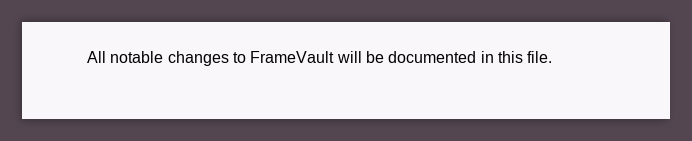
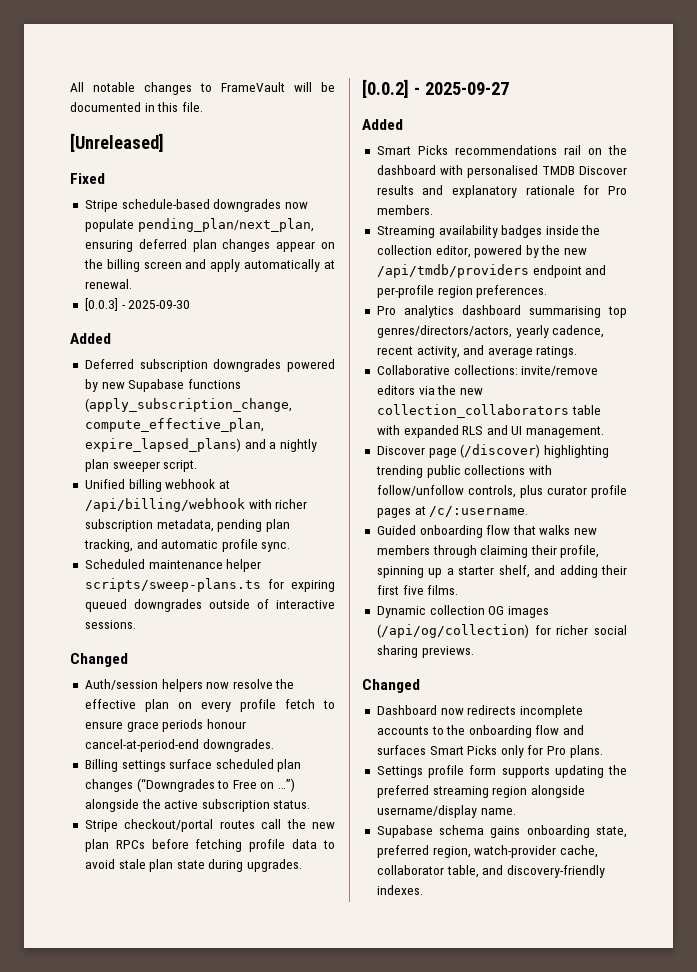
(553, 57) none -> [70,133,164,152] [70,173,105,184] [84,199,308,212] [84,218,314,232] [84,239,335,252] [83,259,335,272] [84,279,132,289] [84,298,191,311] [70,333,111,344] [84,359,335,372] [84,379,241,392] [84,398,292,412] [84,418,264,432] [84,438,317,452] [84,459,198,472] [84,479,230,492] [84,498,308,512] [84,519,290,532] [83,539,291,552] [84,559,262,572] [84,578,335,592] [84,599,335,612] [84,620,136,629] [70,653,128,667] [84,679,295,692] [84,699,335,712] [84,719,246,732] [84,739,274,752] [84,759,302,772] [84,778,296,792] [84,799,311,812] [84,819,335,832] [84,839,336,852] [84,859,303,872] [362,79,509,98] [362,119,403,130] [376,145,627,155] [376,165,627,178] [376,185,627,198] [376,205,433,215] [376,225,601,238] [376,245,588,258] [376,264,607,278] [376,285,548,298] [376,305,627,318] [376,325,605,338] [376,345,578,358] [376,365,599,376] [376,385,483,395] [376,404,601,418] [376,425,605,438] [376,444,609,458] [375,465,552,478] [376,485,627,498] [376,506,529,518] [376,525,598,538] [376,545,600,558] [376,565,627,578] [376,585,459,595] [376,605,549,618] [376,624,627,638] [376,645,474,658] [362,679,420,693] [376,705,583,718] [376,725,585,738] [376,745,603,758] [376,765,627,778] [376,785,585,798] [376,805,516,818] [376,825,627,838] [376,845,598,858] [376,865,605,878] [376,885,423,895] // [Unreleased] // Fixed // Stripe schedule-based downgrades now populate pending_plan/next_plan, ensuring deferred plan changes appear on the billing screen and apply automatically at renewal. // [0.0.3] - 2025-09-30 // Added // Deferred subscription downgrades powered by new Supabase functions (apply_subscription_change, compute_effective_plan, expire_lapsed_plans) and a nightly plan sweeper script. // Unified billing webhook at /api/billing/webhook with richer subscription metadata, pending plan tracking, and automatic profile sync. // Scheduled maintenance helper scripts/sweep-plans.ts for expiring queued downgrades outside of interactive sessions. // Changed // Auth/session helpers now resolve the effective plan on every profile fetch to ensure grace periods honour cancel-at-period-end downgrades. // Billing settings surface scheduled plan changes (“Downgrades to Free on …”) alongside the active subscription status. // Stripe checkout/portal routes call the new plan RPCs before fetching profile data to avoid stale plan state during upgrades. // [0.0.2] - 2025-09-27 // Added // Smart Picks recommendations rail on the dashboard with personalised TMDB Discover results and explanatory rationale for Pro members. // Streaming availability badges inside the collection editor, powered by the new /api/tmdb/providers endpoint and per-profile region preferences. // Pro analytics dashboard summarising top genres/directors/actors, yearly cadence, recent activity, and average ratings. // Collaborative collections: invite/remove editors via the new collection_collaborators table with expanded RLS and UI management. // Discover page (/discover) highlighting trending public collections with follow/unfollow controls, plus curator profile pages at /c/:username. // Guided onboarding flow that walks new members through claiming their profile, spinning up a starter shelf, and adding their first five films. // Dynamic collection OG images (/api/og/collection) for richer social sharing previews. // Changed // Dashboard now redirects incomplete accounts to the onboarding flow and surfaces Smart Picks only for Pro plans. // Settings profile form supports updating the preferred streaming region alongside username/display name. // Supabase schema gains onboarding state, preferred region, watch-provider cache, collaborator table, and discovery-friendly indexes.

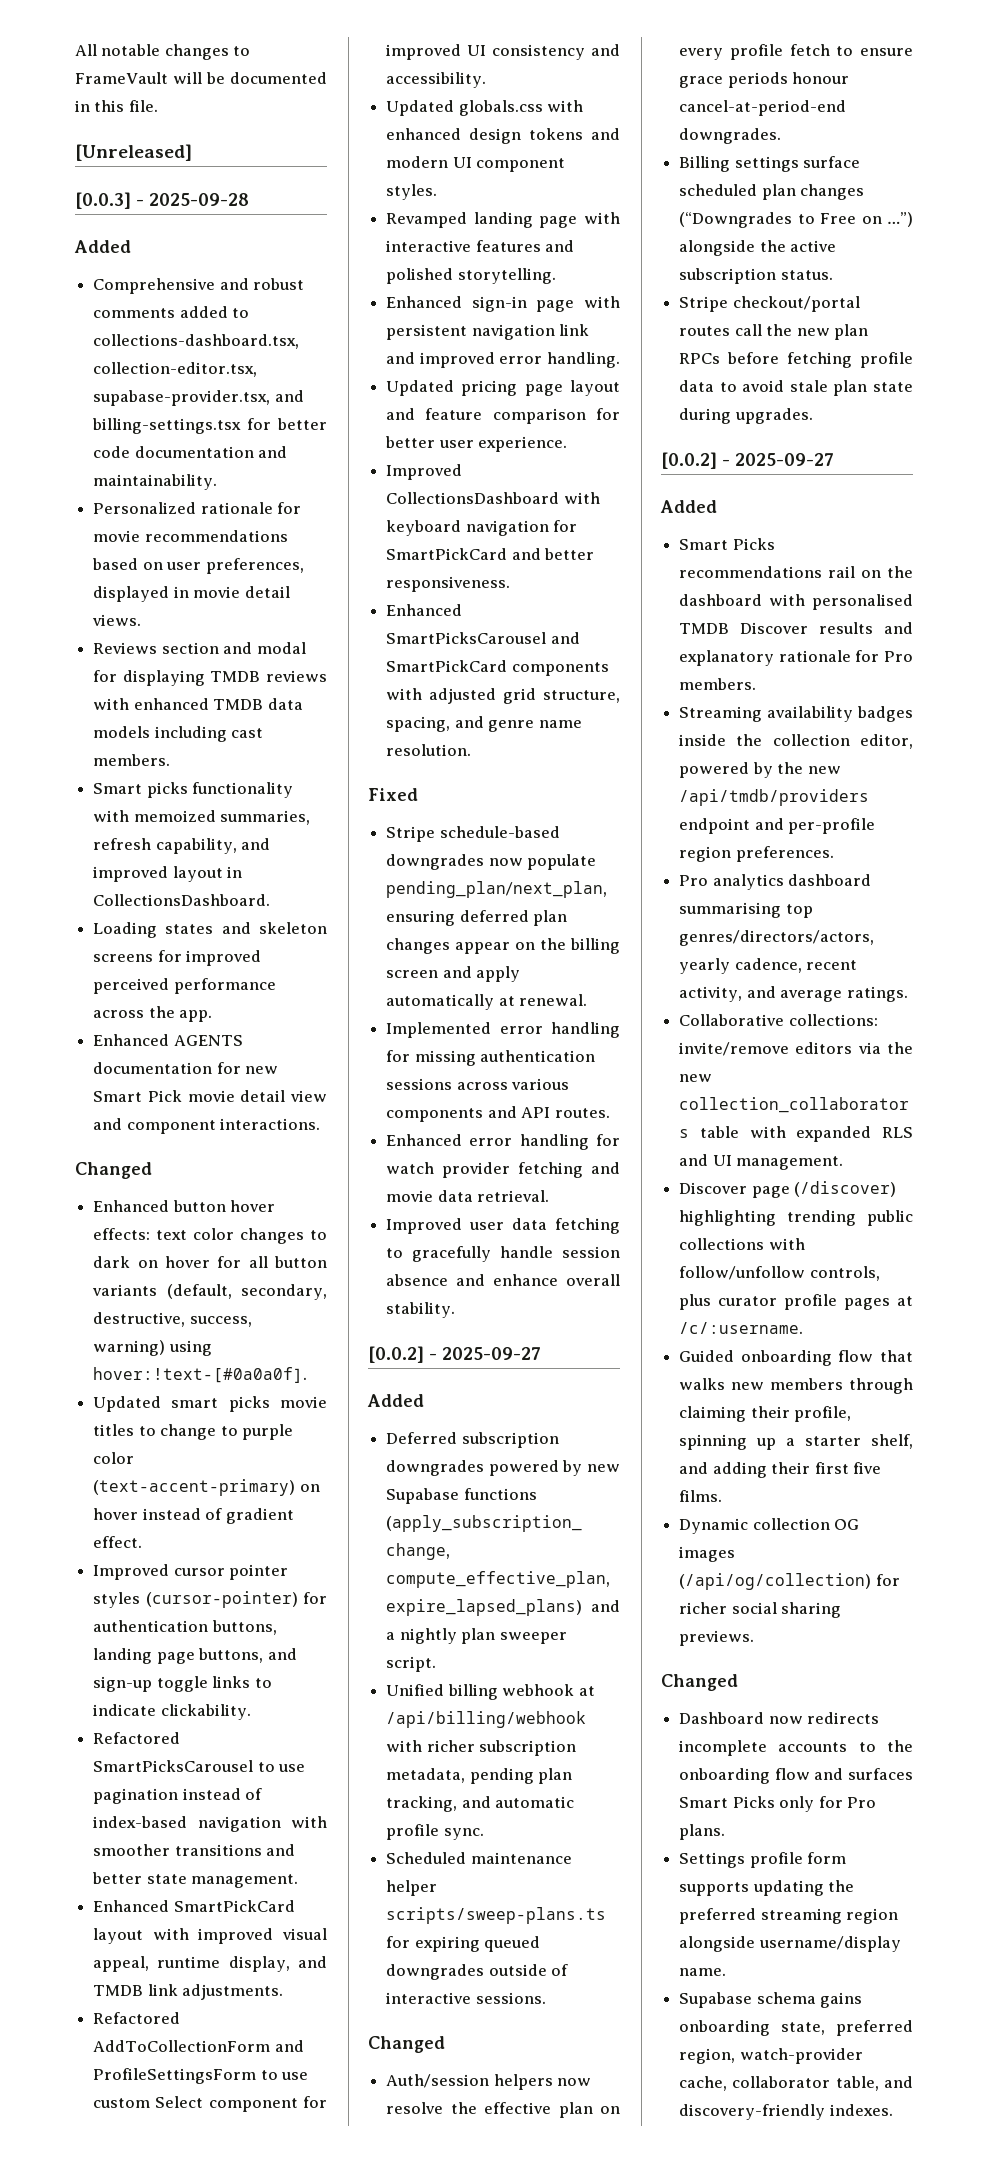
(164, 142) none -> [75,192,250,209] [74,240,131,253] [93,278,305,294] [93,306,250,318] [93,334,300,349] [93,362,258,377] [93,390,304,406] [92,418,327,434] [93,446,288,458] [93,474,218,490] [93,502,302,514] [93,530,288,542] [92,558,304,574] [93,586,290,602] [92,614,142,626] [93,642,306,654] [93,670,327,686] [93,698,303,710] [93,726,264,742] [93,754,171,766] [93,782,294,798] [93,810,311,825] [93,838,271,854] [93,866,243,882] [93,894,271,906] [93,922,327,938] [93,950,262,966] [93,978,276,994] [93,1006,213,1022] [93,1034,243,1046] [93,1062,279,1074] [93,1090,327,1102] [93,1118,321,1134] [75,1162,152,1179] [93,1200,276,1212] [93,1228,327,1244] [93,1256,327,1268] [92,1284,327,1300] [93,1312,252,1327] [93,1340,212,1356] [93,1367,308,1383] [93,1396,327,1412] [93,1424,293,1440] [93,1452,135,1464] [93,1479,320,1496] [93,1508,294,1524] [93,1536,143,1548] [93,1564,289,1580] [93,1591,327,1608] [93,1620,277,1635] [93,1648,297,1664] [93,1676,272,1692] [93,1704,251,1720] [93,1732,181,1744] [93,1760,306,1772] [93,1788,263,1804] [93,1816,327,1832] [93,1844,296,1856] [92,1872,299,1888] [93,1900,295,1912] [93,1928,327,1944] [93,1956,327,1972] [93,1984,284,2000] [93,2012,181,2024] [93,2040,304,2052] [93,2068,309,2084] [93,2096,327,2112] [386,44,620,60] [386,72,487,88] [386,100,584,116] [386,128,620,144] [386,156,566,172] [386,184,438,200] [386,212,620,228] [386,240,575,252] [386,268,556,284] [386,296,620,312] [386,324,590,340] [386,352,620,368] [386,380,620,396] [386,408,620,424] [385,436,568,452] [386,464,463,480] [386,492,600,504] [386,520,578,536] [386,548,595,560] [386,576,511,592] [386,604,463,616] [386,632,580,644] [386,660,609,676] [386,688,620,704] [386,716,582,732] [386,744,472,756] // [0.0.3] - 2025-09-28 // Added // Comprehensive and robust comments added to collections-dashboard.tsx, collection-editor.tsx, supabase-provider.tsx, and billing-settings.tsx for better code documentation and maintainability. // Personalized rationale for movie recommendations based on user preferences, displayed in movie detail views. // Reviews section and modal for displaying TMDB reviews with enhanced TMDB data models including cast members. // Smart picks functionality with memoized summaries, refresh capability, and improved layout in CollectionsDashboard. // Loading states and skeleton screens for improved perceived performance across the app. // Enhanced AGENTS documentation for new Smart Pick movie detail view and component interactions. // Changed // Enhanced button hover effects: text color changes to dark on hover for all button variants (default, secondary, destructive, success, warning) using hover:!text-[#0a0a0f]. // Updated smart picks movie titles to change to purple color (text-accent-primary) on hover instead of gradient effect. // Improved cursor pointer styles (cursor-pointer) for authentication buttons, landing page buttons, and sign-up toggle links to indicate clickability. // Refactored SmartPicksCarousel to use pagination instead of index-based navigation with smoother transitions and better state management. // Enhanced SmartPickCard layout with improved visual appeal, runtime display, and TMDB link adjustments. // Refactored AddToCollectionForm and ProfileSettingsForm to use custom Select component for improved UI consistency and accessibility. // Updated globals.css with enhanced design tokens and modern UI component styles. // Revamped landing page with interactive features and polished storytelling. // Enhanced sign-in page with persistent navigation link and improved error handling. // Updated pricing page layout and feature comparison for better user experience. // Improved CollectionsDashboard with keyboard navigation for SmartPickCard and better responsiveness. // Enhanced SmartPicksCarousel and SmartPickCard components with adjusted grid structure, spacing, and genre name resolution.
[84,298,191,311] [0.0.3] - 2025-09-30 -> [386,1022,620,1038] [386,1050,596,1066] [386,1078,570,1090] [386,1106,610,1122] [386,1134,620,1150] [386,1162,620,1178] [386,1190,550,1202] [386,1218,620,1234] [386,1246,620,1262] [386,1274,620,1286] [386,1302,456,1318] [368,1346,542,1363] Implemented error handling for missing authentication sessions across various components and API routes. // Enhanced error handling for watch provider fetching and movie data retrieval. // Improved user data fetching to gracefully handle session absence and enhance overall stability. // [0.0.2] - 2025-09-27

